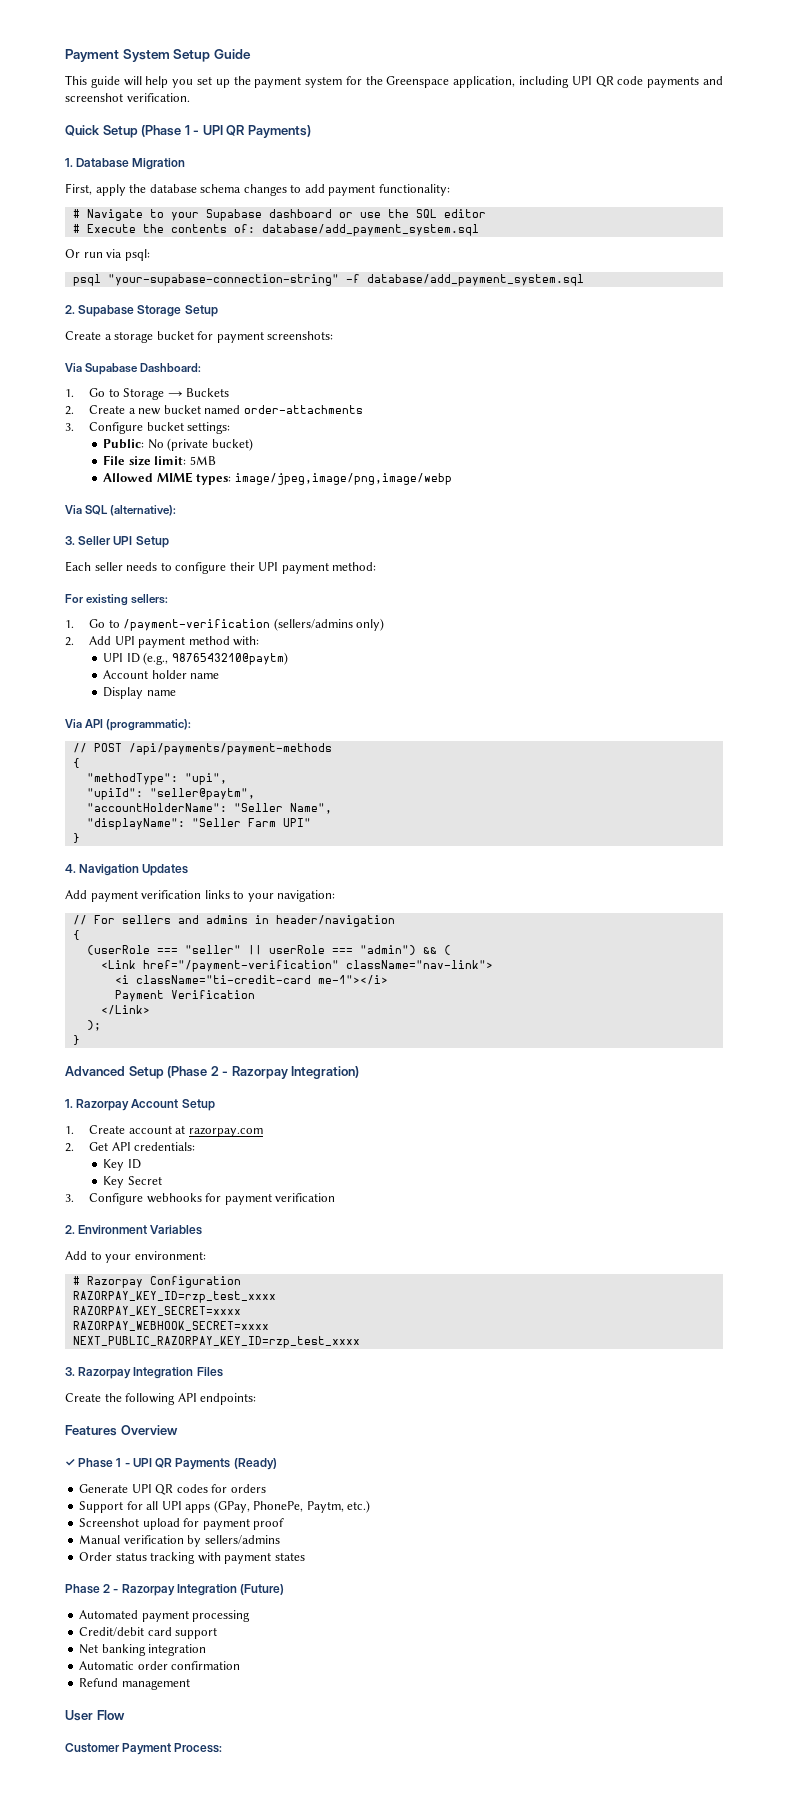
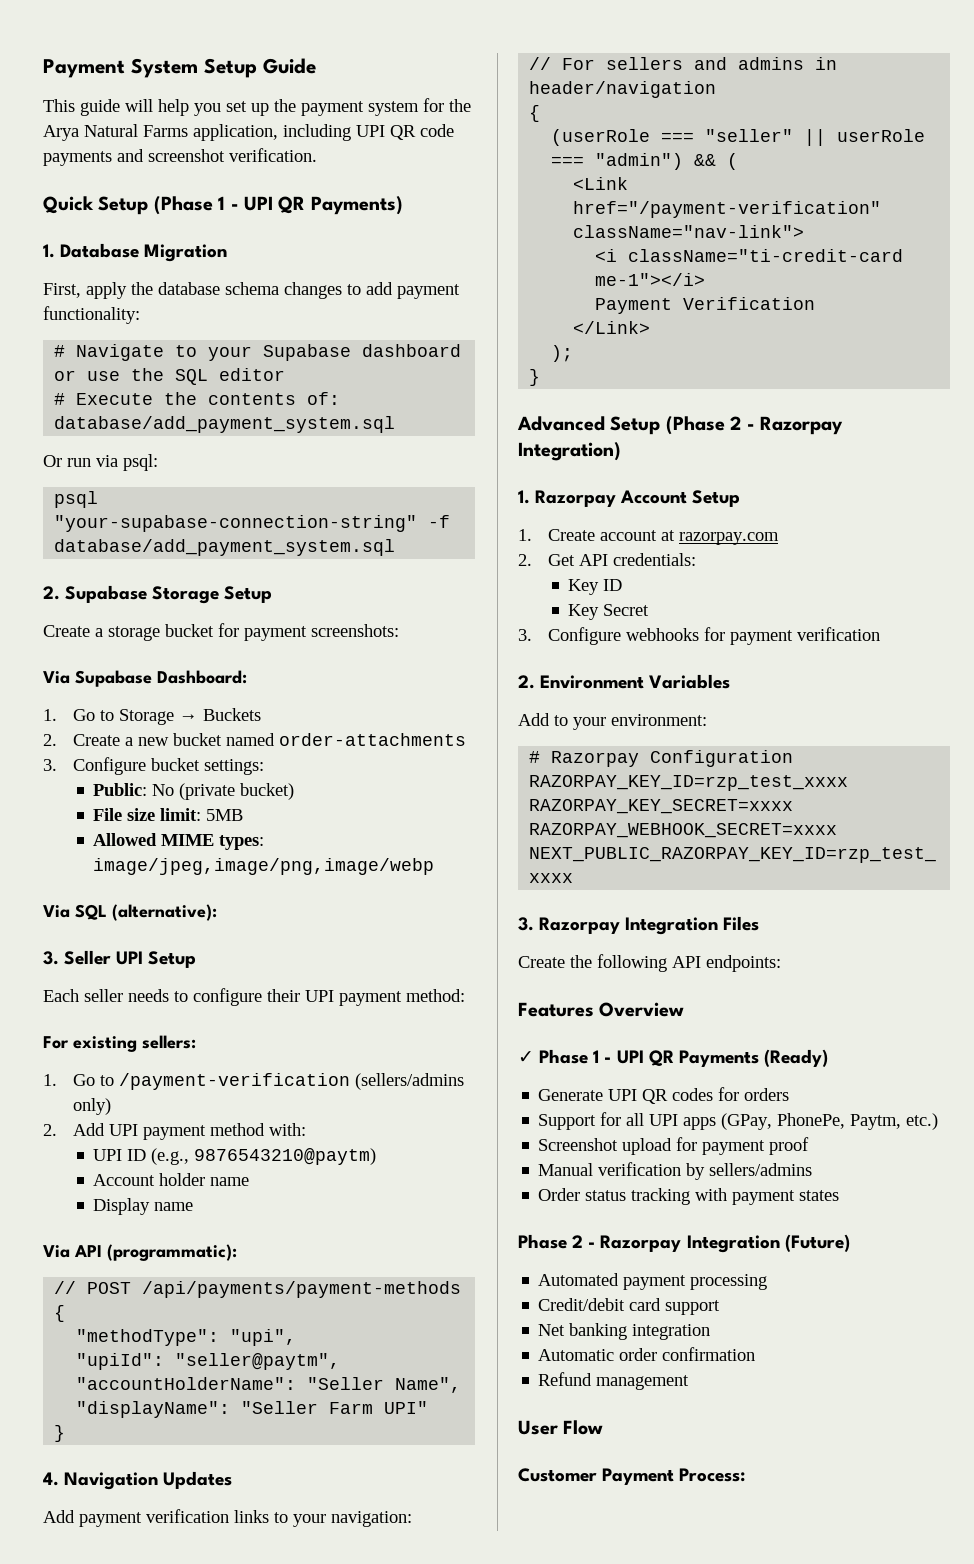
[386,76,450,88] Greenspace -> [43,124,188,141] Arya Natural Farms

